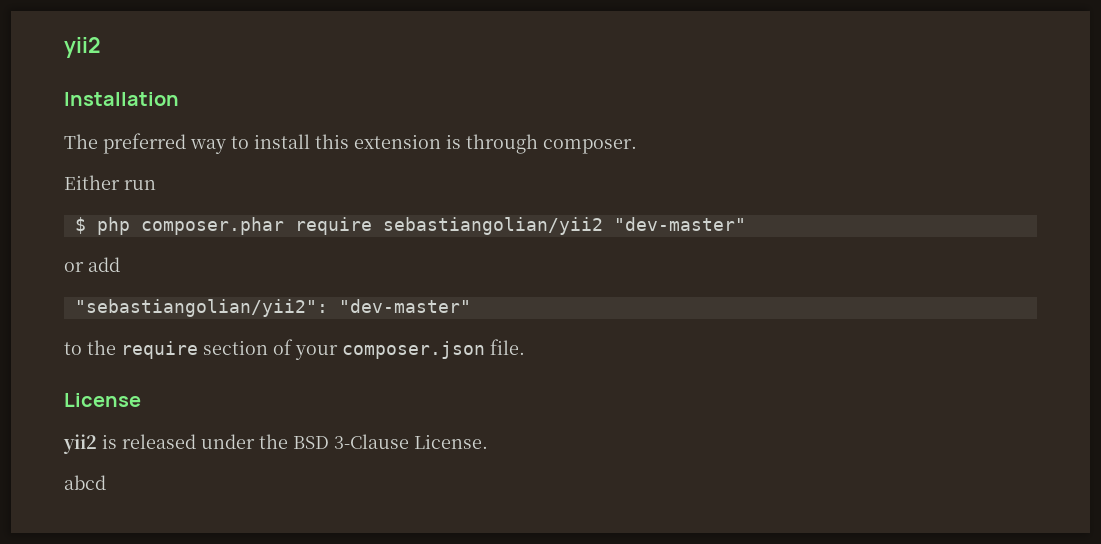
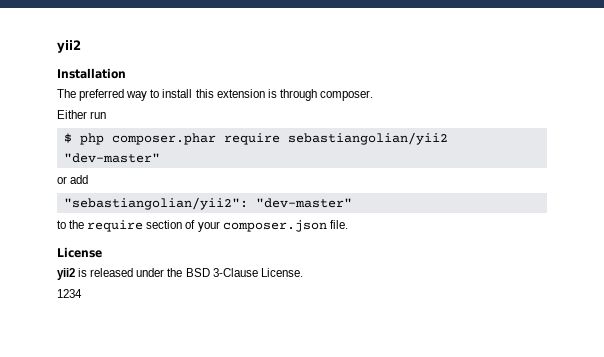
[64,475,106,490] abcd -> [57,289,82,298] 1234

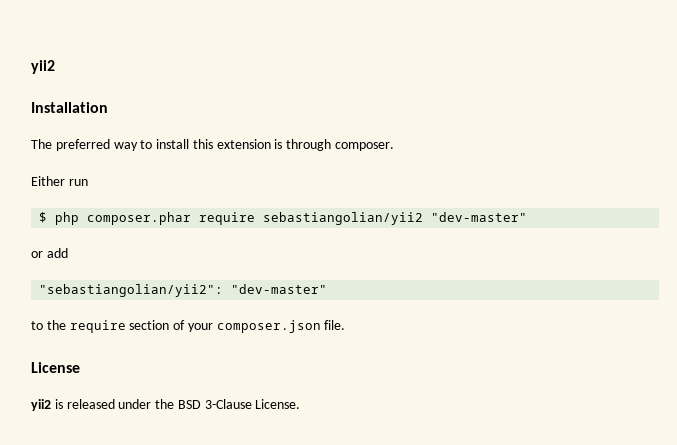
[57,289,82,298] // 1234 -> (301, 404) none

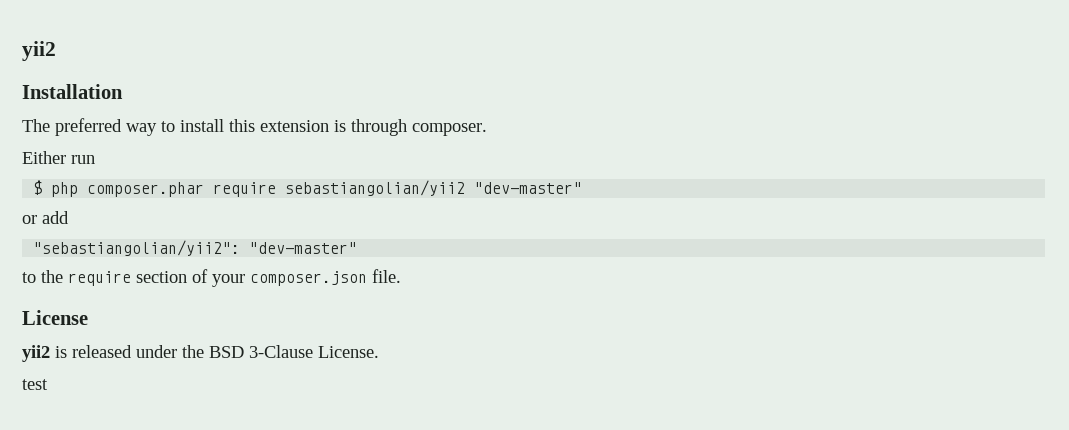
(301, 404) none -> [22,379,48,390] // test

